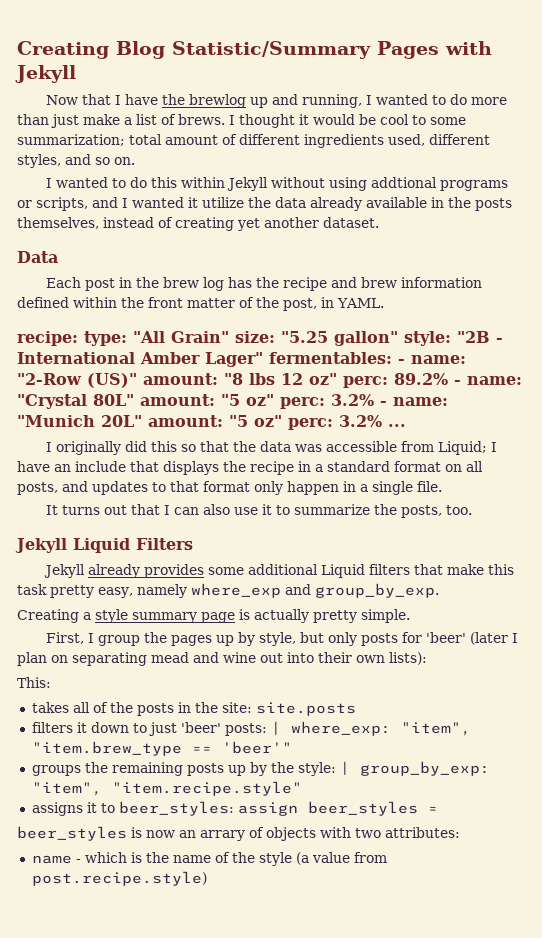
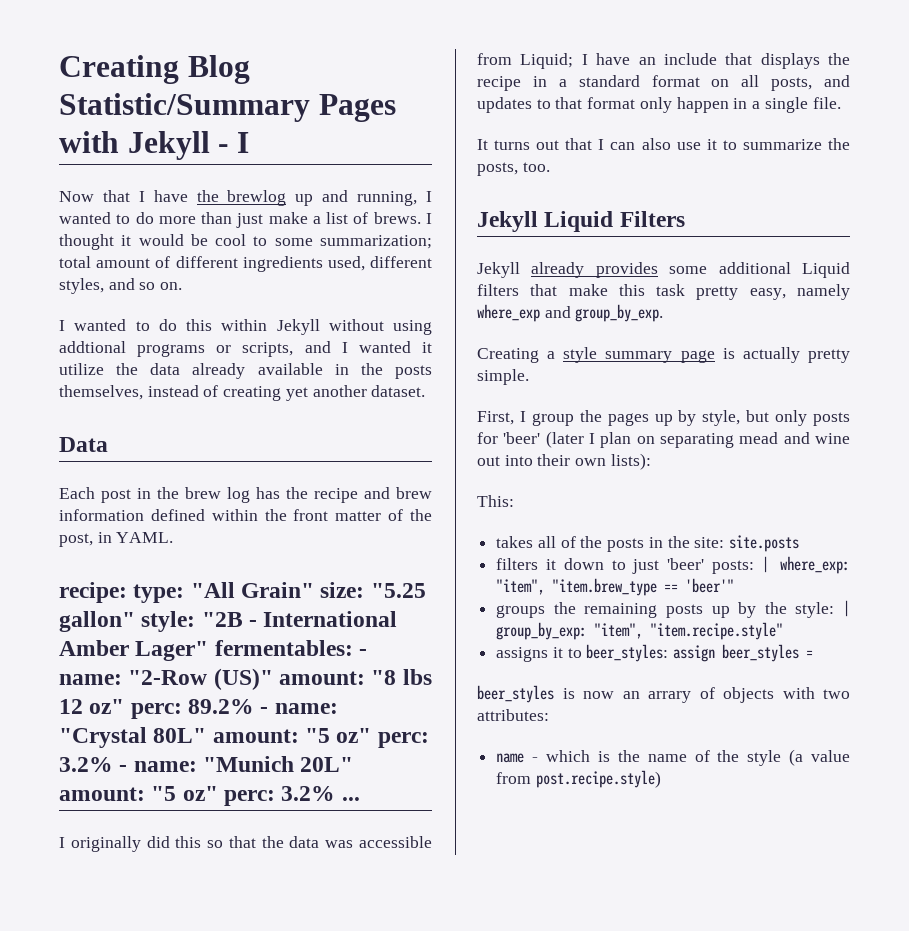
(76, 74) none -> [218,132,249,153] - I

